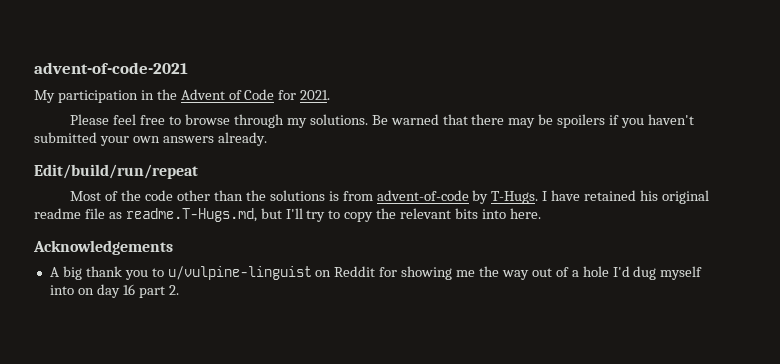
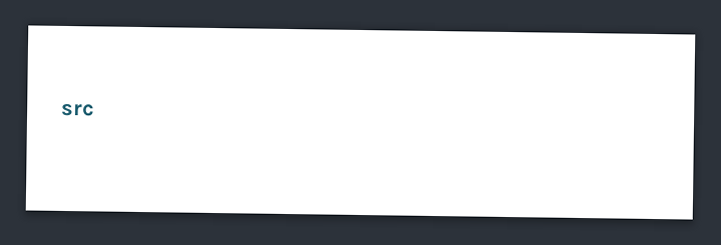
[34,62,188,74] [34,89,331,103] [70,114,694,128] [34,132,267,146] [34,164,198,179] [70,190,709,204] [34,208,541,222] [33,240,173,255] [49,266,703,280] [49,284,179,298] advent-of-code-2021 // My participation in the Advent of Code for 2021. // Please feel free to browse through my solutions. Be warned that there may be spoilers if you haven't submitted your own answers already. // Edit/build/run/repeat // Most of the code other than the solutions is from advent-of-code by T-Hugs. I have retained his original readme file as readme.T-Hugs.md, but I'll try to copy the relevant bits into here. // Acknowledgements // A big thank you to u/vulpine-linguist on Reddit for showing me the way out of a hole I'd dug myself into on day 16 part 2. -> [61,103,95,117] src

